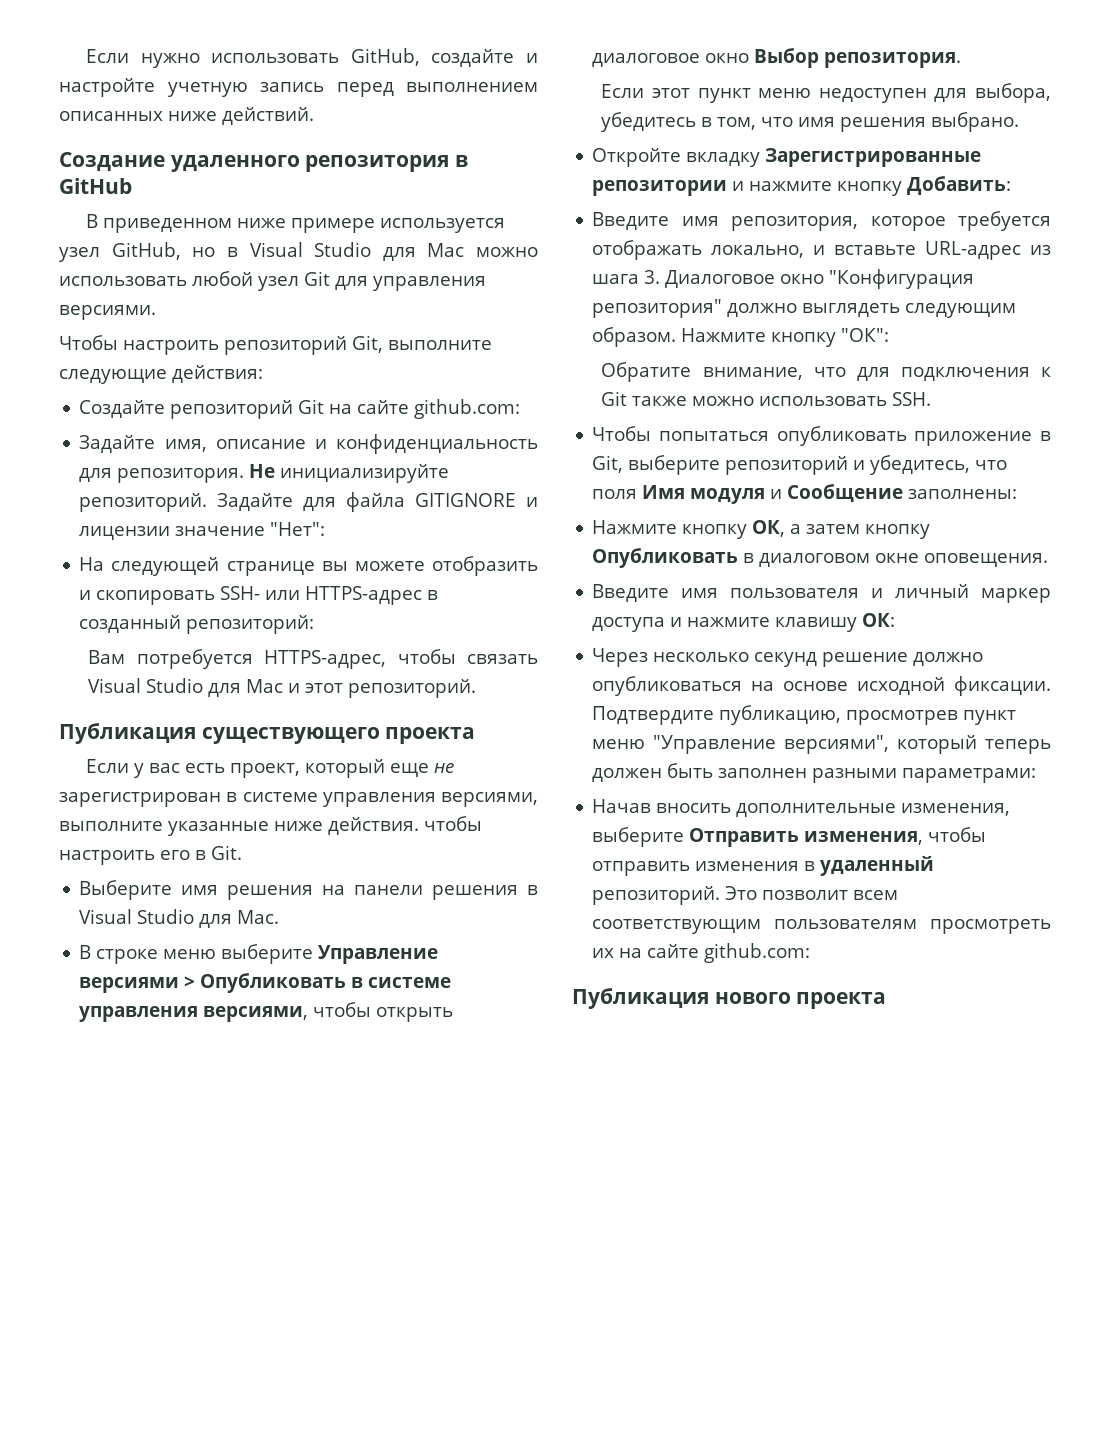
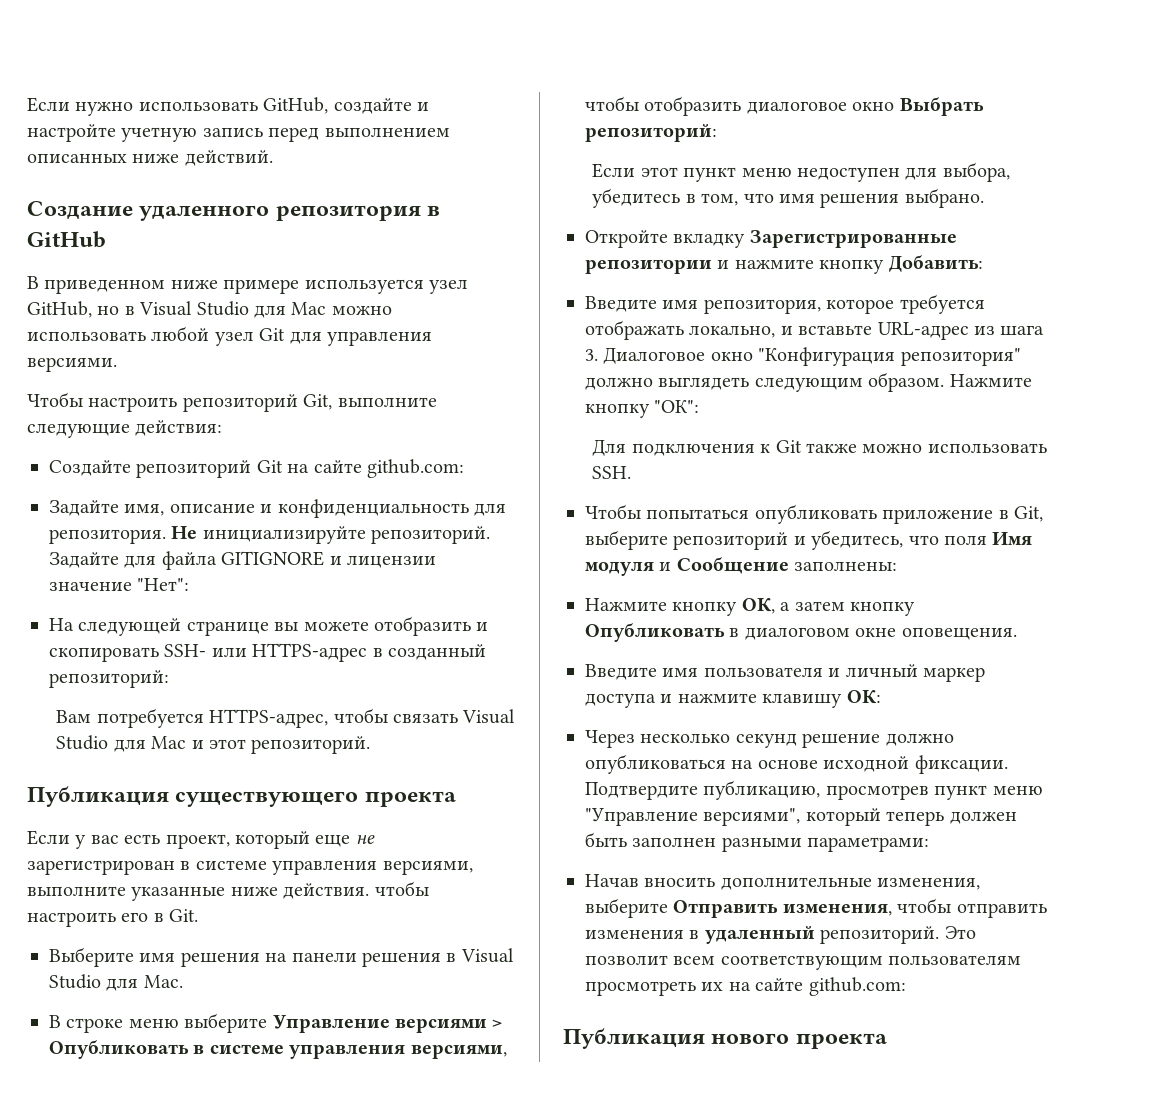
[376,1007,454,1022] открыть -> [644,96,742,116] отобразить
[754,48,962,68] Выбор репозитория. -> [899,97,984,116] [585,123,717,142] Выбрать репозиторий:
[601,362,890,382] Обратите внимание, что для -> [592,439,627,456] Для

